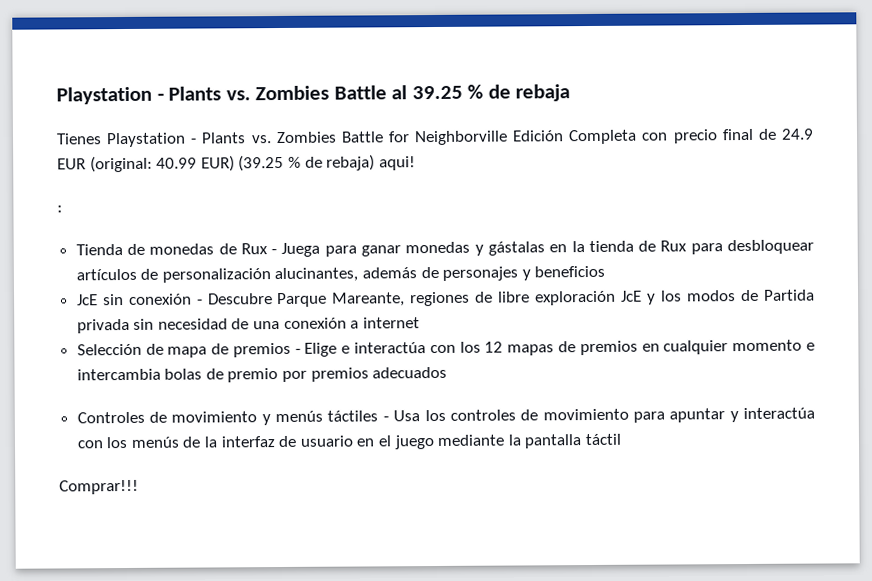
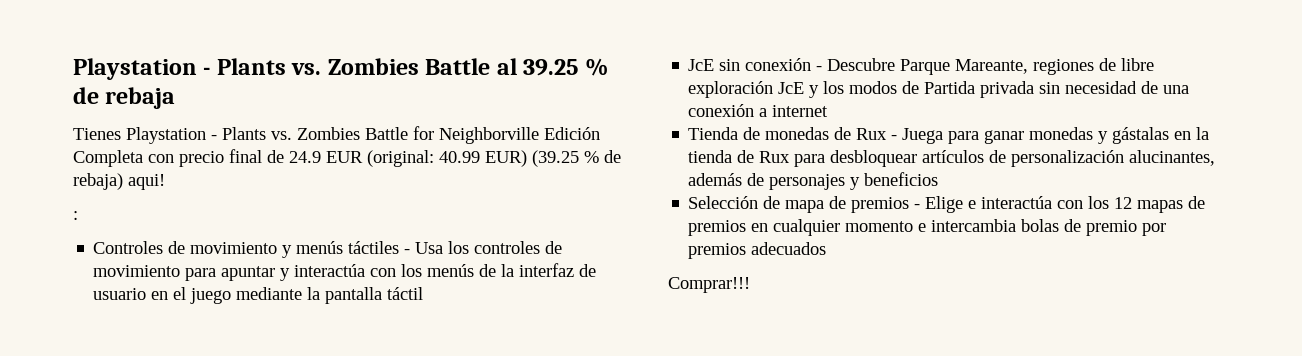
[75,239,815,257] [75,265,606,283] [76,289,815,308] [76,317,420,334] [76,339,815,358] [76,366,448,383] // Tienda de monedas de Rux - Juega para ganar monedas y gástalas en la tienda de Rux para desbloquear artículos de personalización alucinantes, además de personajes y beneficios // JcE sin conexión - Descubre Parque Mareante, regiones de libre exploración JcE y los modos de Partida privada sin necesidad de una conexión a internet // Selección de mapa de premios - Elige e interactúa con los 12 mapas de premios en cualquier momento e intercambia bolas de premio por premios adecuados -> (78, 215) none
(622, 439) none -> [688,58,1155,75] [688,81,1190,98] [688,104,829,117] [688,127,1210,144] [688,150,1216,167] [688,172,939,190] [688,196,1206,213] [688,219,1167,236] [688,242,827,259] // JcE sin conexión - Descubre Parque Mareante, regiones de libre exploración JcE y los modos de Partida privada sin necesidad de una conexión a internet // Tienda de monedas de Rux - Juega para ganar monedas y gástalas en la tienda de Rux para desbloquear artículos de personalización alucinantes, además de personajes y beneficios // Selección de mapa de premios - Elige e interactúa con los 12 mapas de premios en cualquier momento e intercambia bolas de premio por premios adecuados

